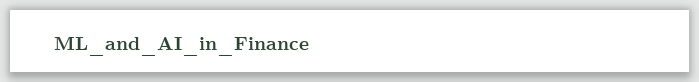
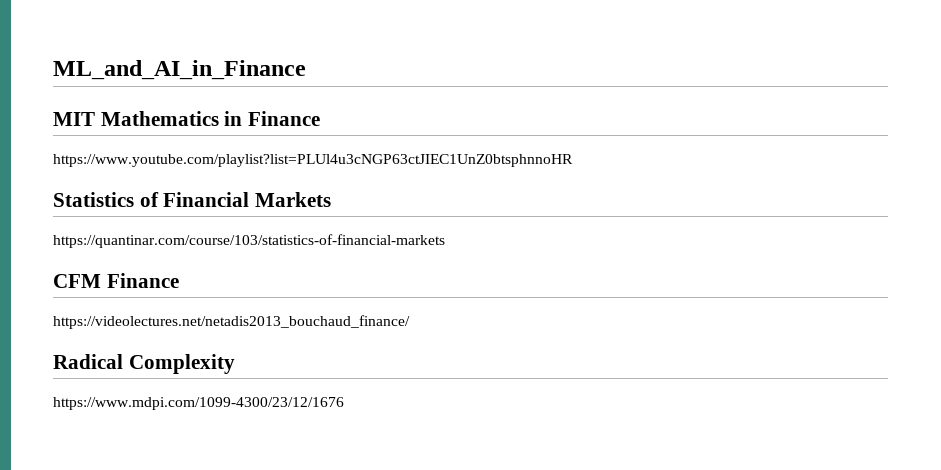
(309, 46) none -> [53,111,321,126] [53,154,573,167] [53,192,332,207] [53,234,445,248] [53,273,179,288] [53,315,410,329] [53,354,235,374] [53,397,344,410] // MIT Mathematics in Finance // https://www.youtube.com/playlist?list=PLUl4u3cNGP63ctJIEC1UnZ0btsphnnoHR // Statistics of Financial Markets // https://quantinar.com/course/103/statistics-of-financial-markets // CFM Finance // https://videolectures.net/netadis2013_bouchaud_finance/ // Radical Complexity // https://www.mdpi.com/1099-4300/23/12/1676

